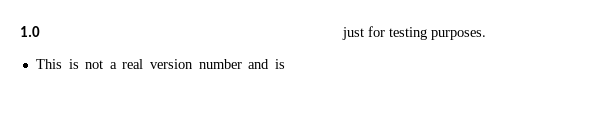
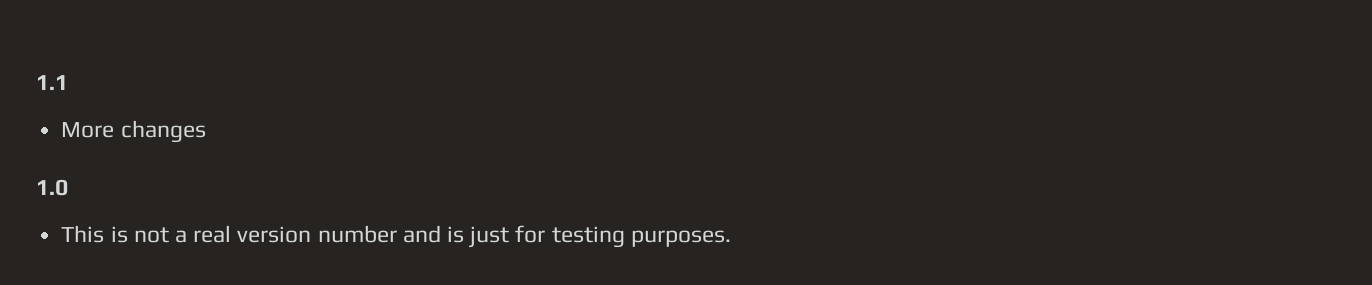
(20, 31) none -> [36,75,68,90] [61,120,206,143] 1.1 // More changes //

